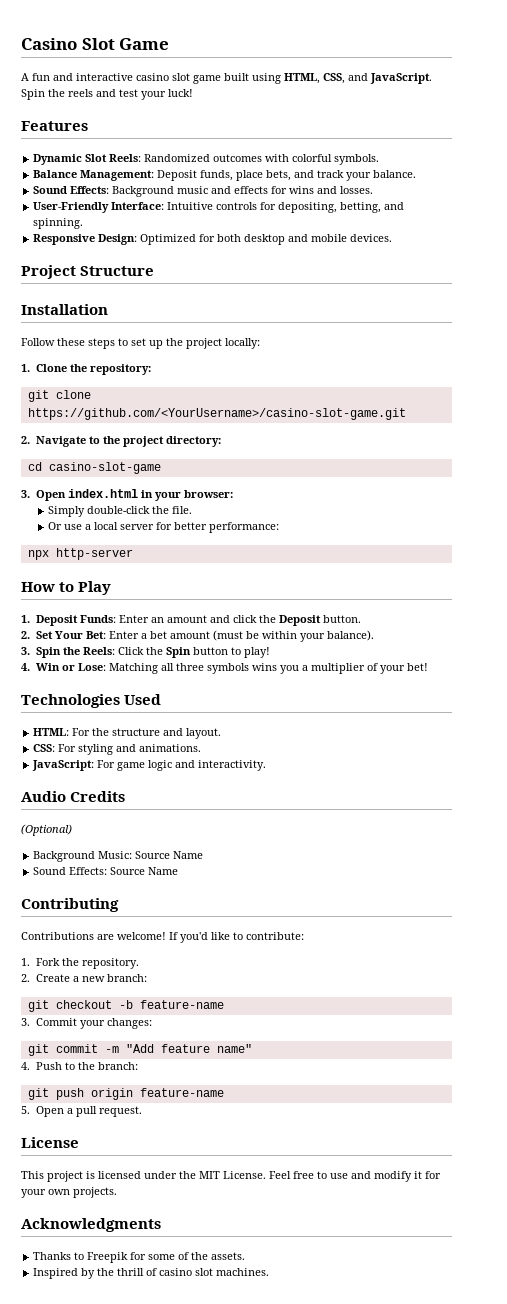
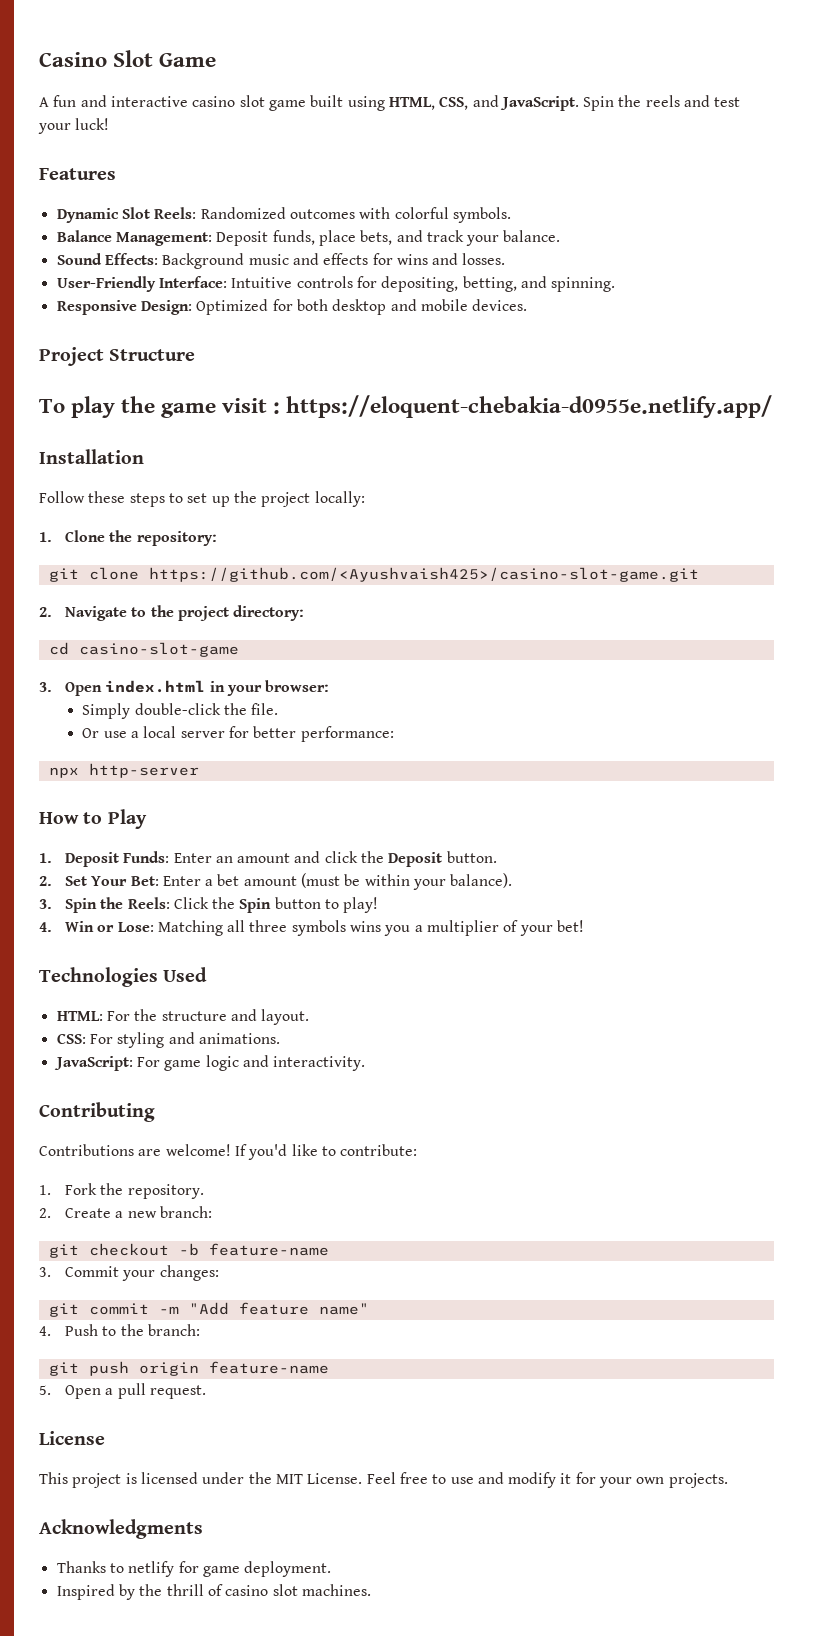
(155, 271) none -> [39,395,773,418] // To play the game visit : https://eloquent-chebakia-d0955e.netlify.app/
[27,408,406,420] https://github.com/<YourUsername>/casino-slot-game.git -> [148,567,699,582] https://github.com/<Ayushvaish425>/casino-slot-game.git
[21,791,126,802] [21,824,72,836] [33,851,204,862] [33,867,179,875] // Audio Credits // (Optional) // Background Music: Source Name // Sound Effects: Source Name -> (366, 1063) none
[87,1252,246,1263] Freepik for some of the assets. -> [128,1561,332,1577] netlify for game deployment.

